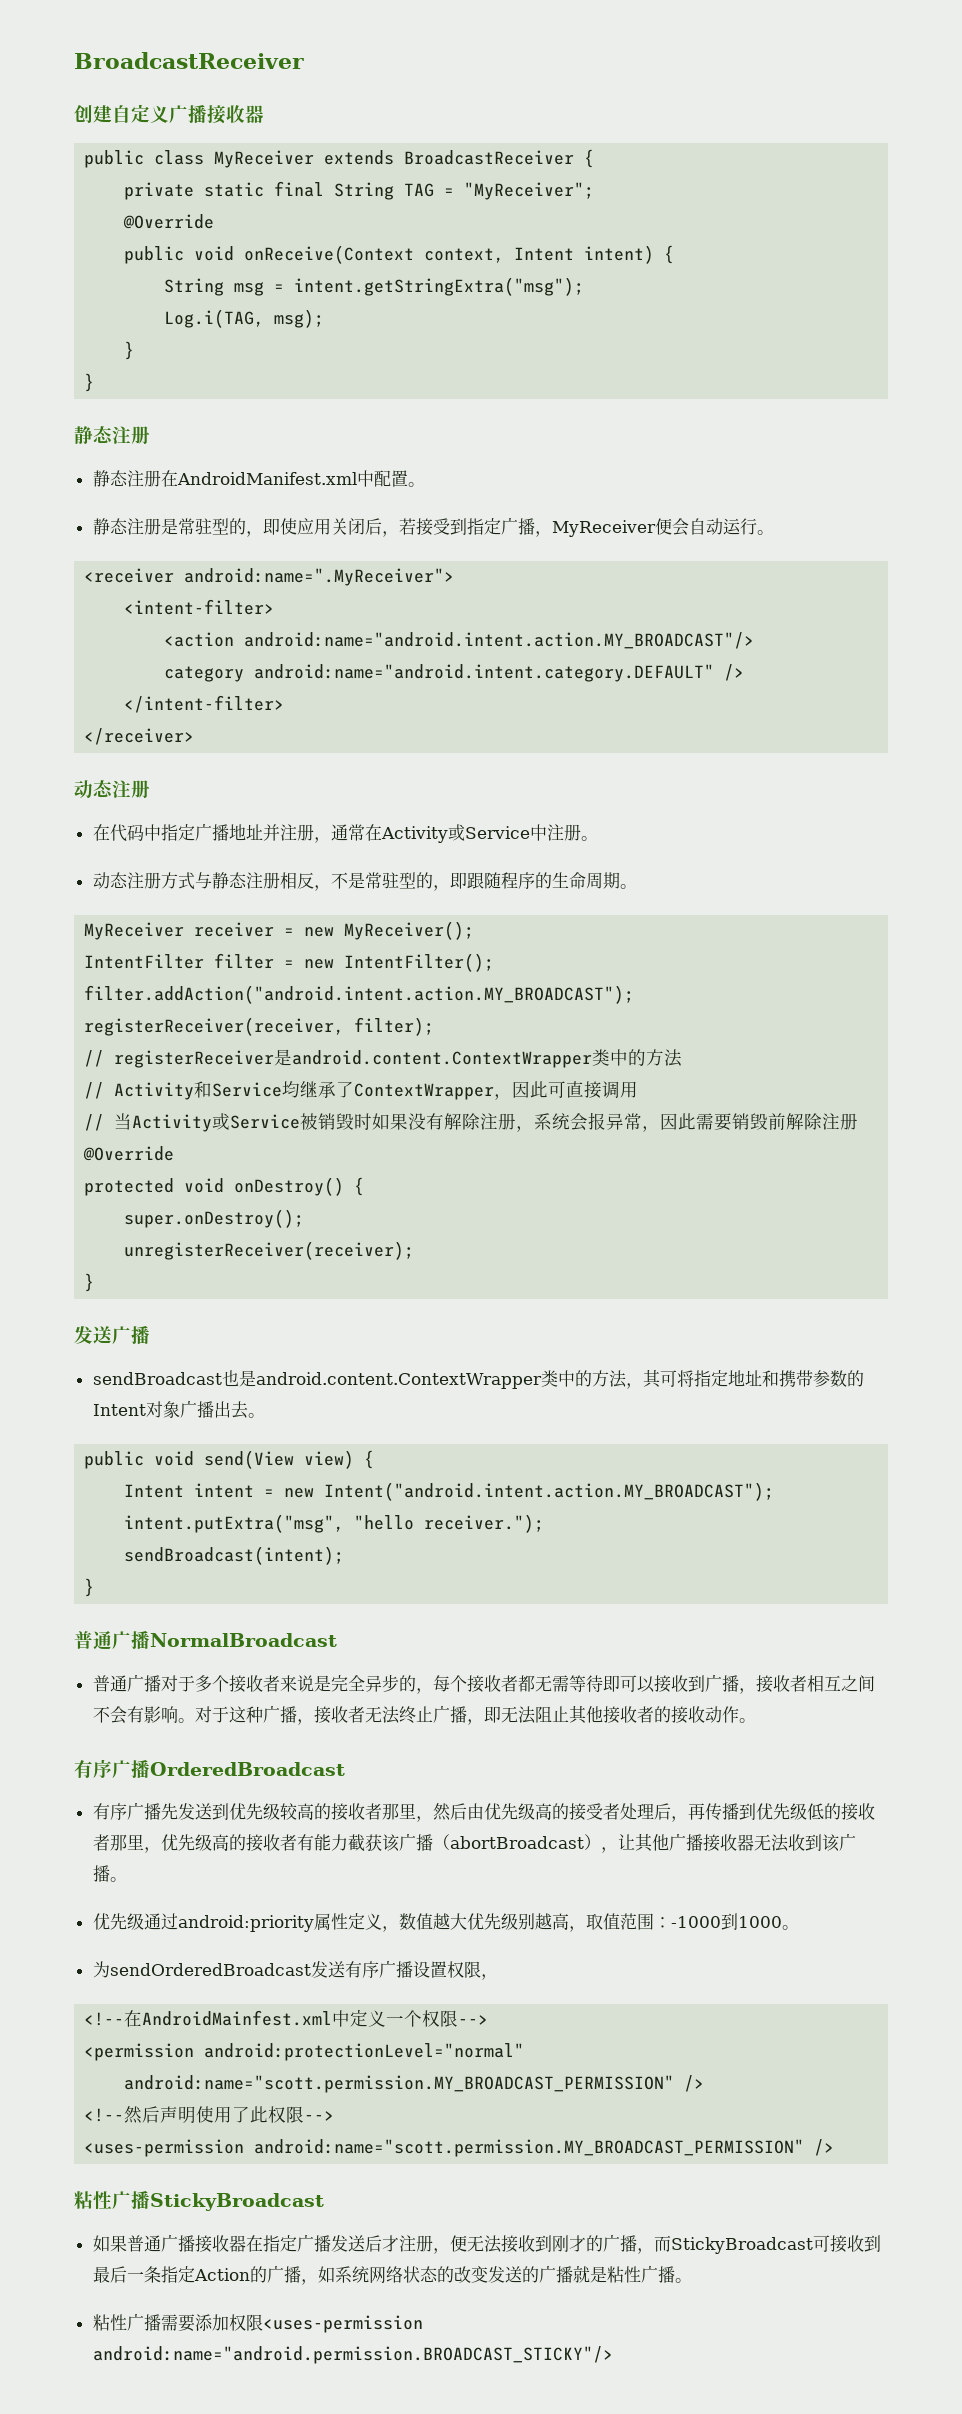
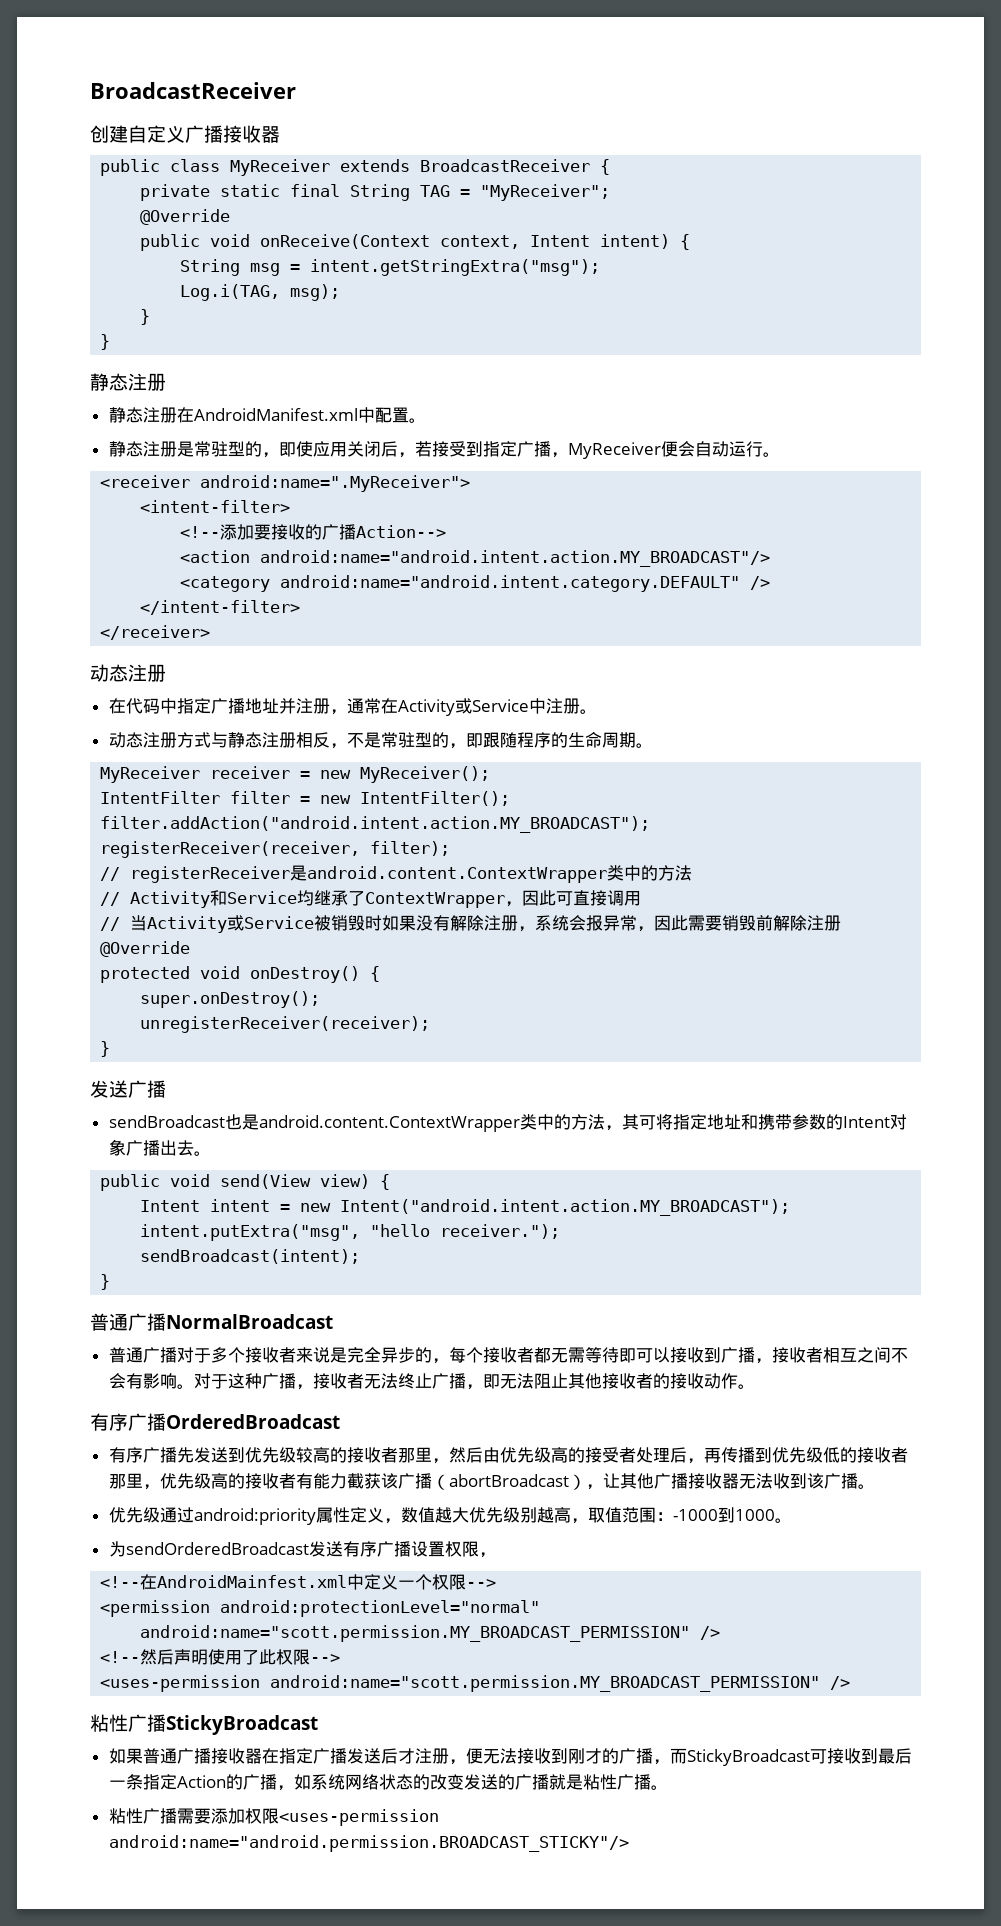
(275, 607) none -> [180,524,447,540] // <!--添加要接收的广播Action-->
[164,666,245,682] category -> [180,576,271,592] <category

